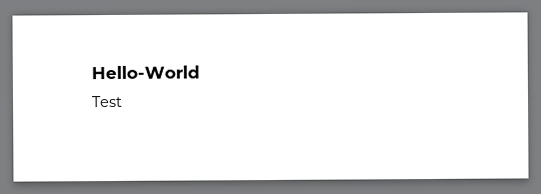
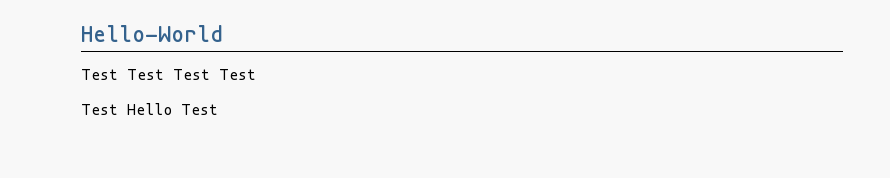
(123, 101) none -> [127,69,256,80] [81,103,218,115] Test Test Test // Test Hello Test

